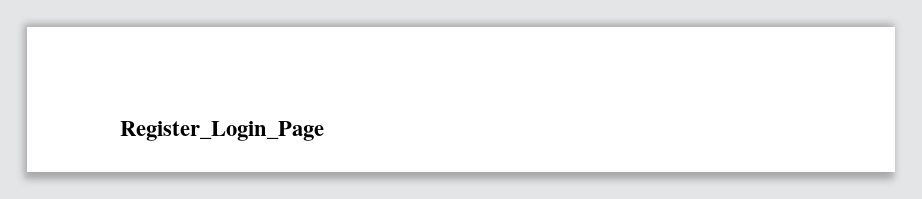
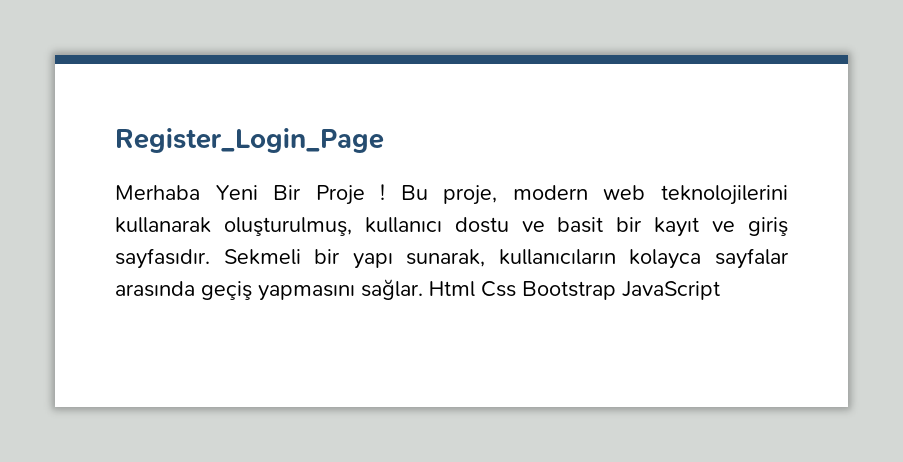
(324, 131) none -> [115,184,788,205] [115,217,789,237] [115,248,789,269] [115,279,720,301] // Merhaba Yeni Bir Proje ! Bu proje, modern web teknolojilerini kullanarak oluşturulmuş, kullanıcı dostu ve basit bir kayıt ve giriş sayfasıdır. Sekmeli bir yapı sunarak, kullanıcıların kolayca sayfalar arasında geçiş yapmasını sağlar. Html Css Bootstrap JavaScript

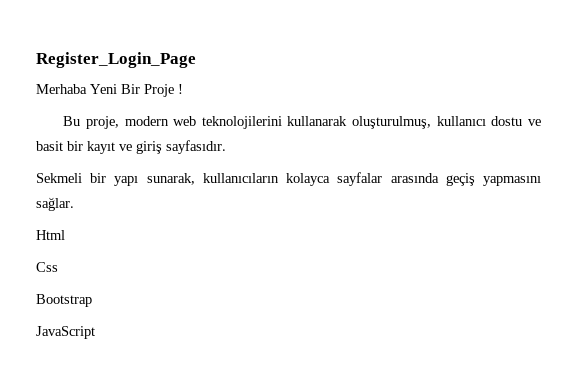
(386, 192) none -> (183, 89) //
(210, 258) none -> (226, 147) //
(423, 289) none -> (74, 204) //
(475, 289) none -> (65, 235) //
(516, 289) none -> (58, 267) //
(616, 290) none -> (92, 300) //

